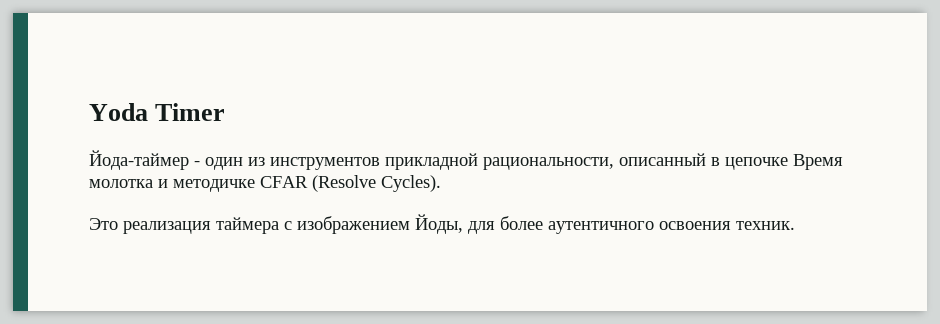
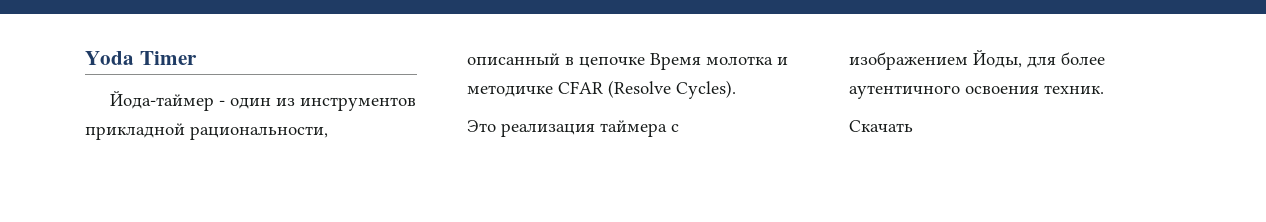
(795, 225) none -> [849,120,913,132] // Скачать

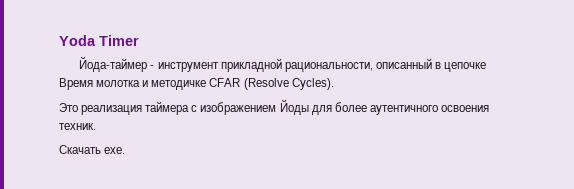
[229,97,416,111] один из инструментов -> [157,62,219,72] инструмент
[973,50,1022,68] Йоды, -> [279,99,309,115] Йоды
(913, 126) none -> [104,147,126,154] exe.

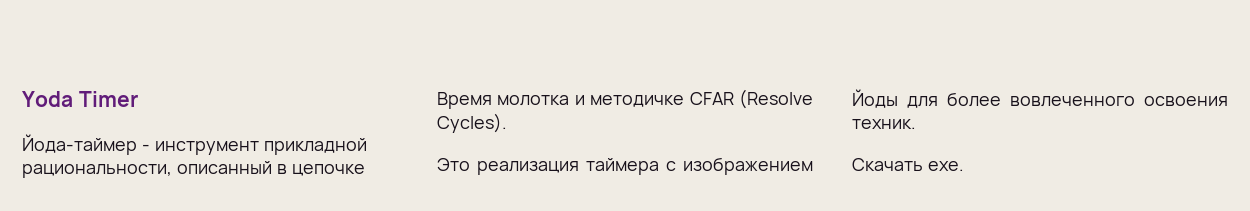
[369,105,438,115] аутентичного -> [1010,96,1135,107] вовлеченного

